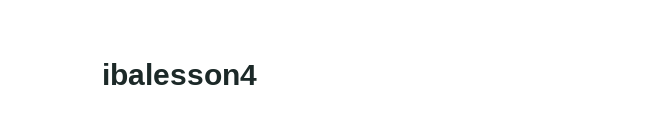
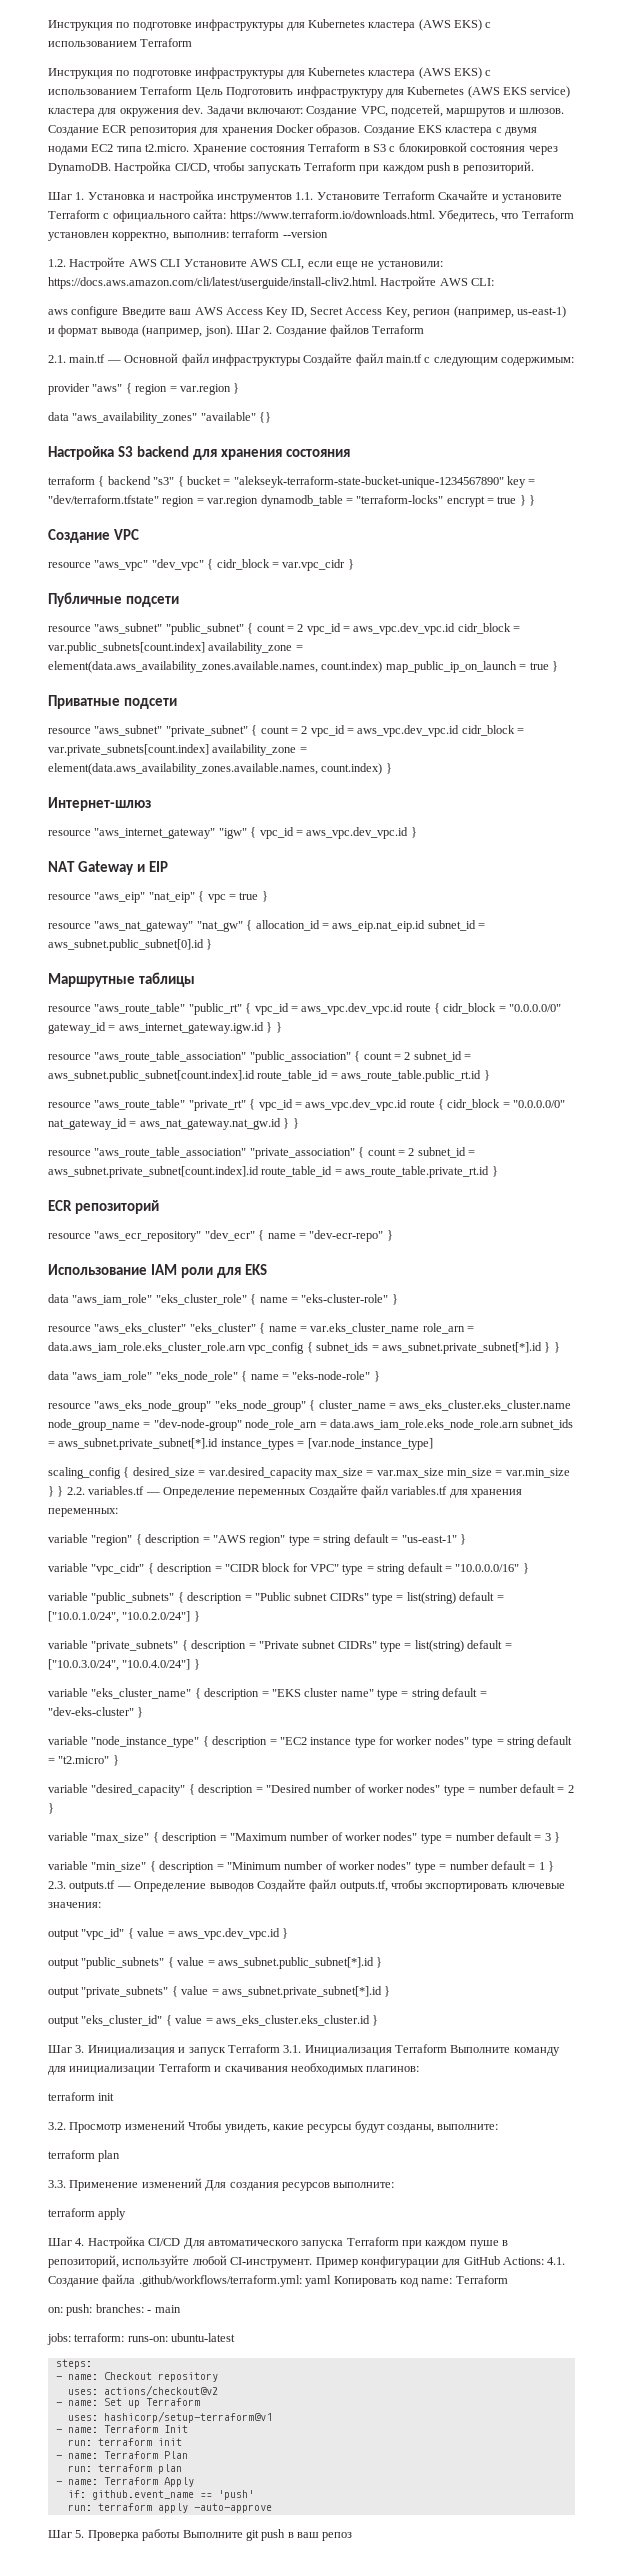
[102,63,257,85] ibalesson4 -> [48,19,492,31] [48,38,193,47] [48,67,492,79] [48,86,571,98] [48,104,565,117] [48,124,538,136] [48,142,558,155] [48,161,534,174] [48,190,563,203] [48,209,574,222] [48,229,328,241] [48,257,443,270] [48,276,495,289] [48,306,566,318] [48,324,425,337] [48,353,575,366] [48,383,240,395] [48,412,272,424] [48,446,350,460] [48,476,536,488] [48,495,536,507] [48,529,139,543] [48,559,354,571] [48,592,179,607] [48,623,521,635] [48,642,303,654] [48,661,558,673] [48,695,177,709] [48,725,525,737] [48,744,307,756] [48,763,392,775] [48,797,151,811] [48,827,417,839] [48,861,168,875] [48,891,268,903] [48,920,485,932] [48,939,213,951] [48,972,195,987] [48,1003,562,1015] [48,1022,282,1034] [48,1051,471,1063] [48,1070,490,1082] [48,1099,566,1111] [48,1118,299,1130] [48,1147,475,1159] [48,1166,498,1178] [48,1200,159,1214] [48,1230,393,1242] [48,1264,267,1278] [48,1294,398,1305] [48,1323,474,1334] [48,1342,560,1354] [48,1371,380,1382] [48,1400,572,1412] [48,1419,574,1431] [48,1438,433,1450] [48,1467,570,1479] [48,1485,523,1498] [48,1508,118,1517] [48,1534,466,1546] [48,1563,529,1575] [48,1592,504,1604] [48,1611,200,1623] [48,1640,512,1652] [48,1659,200,1671] [48,1688,487,1700] [48,1707,144,1718] [48,1736,573,1748] [48,1755,119,1766] [48,1784,574,1796] [48,1803,54,1814] [48,1832,560,1844] [48,1861,554,1873] [48,1879,565,1892] [48,1902,101,1908] [48,1928,289,1940] [48,1957,383,1969] [48,1986,391,1998] [48,2015,379,2027] [48,2044,560,2056] [48,2063,420,2075] [48,2092,115,2101] [48,2120,499,2133] [48,2150,121,2162] [48,2178,395,2191] [48,2208,127,2220] [48,2236,509,2249] [48,2255,566,2268] [48,2274,508,2287] [48,2304,181,2316] [47,2333,236,2345] [55,2359,92,2369] [55,2372,218,2382] [67,2385,218,2396] [55,2398,200,2408] [67,2411,272,2423] [55,2425,188,2433] [67,2438,182,2446] [55,2451,188,2459] [67,2464,182,2474] [55,2477,194,2487] [67,2490,254,2500] [67,2503,272,2513] [48,2529,353,2541] Инструкция по подготовке инфраструктуры для Kubernetes кластера (AWS EKS) с использованием Terraform // Инструкция по подготовке инфраструктуры для Kubernetes кластера (AWS EKS) с использованием Terraform Цель Подготовить инфраструктуру для Kubernetes (AWS EKS service) кластера для окружения dev. Задачи включают: Создание VPC, подсетей, маршрутов и шлюзов. Создание ECR репозитория для хранения Docker образов. Создание EKS кластера с двумя нодами EC2 типа t2.micro. Хранение состояния Terraform в S3 с блокировкой состояния через DynamoDB. Настройка CI/CD, чтобы запускать Terraform при каждом push в репозиторий. // Шаг 1. Установка и настройка инструментов 1.1. Установите Terraform Скачайте и установите Terraform с официального сайта: https://www.terraform.io/downloads.html. Убедитесь, что Terraform установлен корректно, выполнив: terraform --version // 1.2. Настройте AWS CLI Установите AWS CLI, если еще не установили: https://docs.aws.amazon.com/cli/latest/userguide/install-cliv2.html. Настройте AWS CLI: // aws configure Введите ваш AWS Access Key ID, Secret Access Key, регион (например, us-east-1) и формат вывода (например, json). Шаг 2. Создание файлов Terraform // 2.1. main.tf — Основной файл инфраструктуры Создайте файл main.tf с следующим содержимым: // provider "aws" { region = var.region } // data "aws_availability_zones" "available" {} // Настройка S3 backend для хранения состояния // terraform { backend "s3" { bucket = "alekseyk-terraform-state-bucket-unique-1234567890" key = "dev/terraform.tfstate" region = var.region dynamodb_table = "terraform-locks" encrypt = true } } // Создание VPC // resource "aws_vpc" "dev_vpc" { cidr_block = var.vpc_cidr } // Публичные подсети // resource "aws_subnet" "public_subnet" { count = 2 vpc_id = aws_vpc.dev_vpc.id cidr_block = var.public_subnets[count.index] availability_zone = element(data.aws_availability_zones.available.names, count.index) map_public_ip_on_launch = true } // Приватные подсети // resource "aws_subnet" "private_subnet" { count = 2 vpc_id = aws_vpc.dev_vpc.id cidr_block = var.private_subnets[count.index] availability_zone = element(data.aws_availability_zones.available.names, count.index) } // Интернет-шлюз // resource "aws_internet_gateway" "igw" { vpc_id = aws_vpc.dev_vpc.id } // NAT Gateway и EIP // resource "aws_eip" "nat_eip" { vpc = true } // resource "aws_nat_gateway" "nat_gw" { allocation_id = aws_eip.nat_eip.id subnet_id = aws_subnet.public_subnet[0].id } // Маршрутные таблицы // resource "aws_route_table" "public_rt" { vpc_id = aws_vpc.dev_vpc.id route { cidr_block = "0.0.0.0/0" gateway_id = aws_internet_gateway.igw.id } } // resource "aws_route_table_association" "public_association" { count = 2 subnet_id = aws_subnet.public_subnet[count.index].id route_table_id = aws_route_table.public_rt.id } // resource "aws_route_table" "private_rt" { vpc_id = aws_vpc.dev_vpc.id route { cidr_block = "0.0.0.0/0" nat_gateway_id = aws_nat_gateway.nat_gw.id } } // resource "aws_route_table_association" "private_association" { count = 2 subnet_id = aws_subnet.private_subnet[count.index].id route_table_id = aws_route_table.private_rt.id } // ECR репозиторий // resource "aws_ecr_repository" "dev_ecr" { name = "dev-ecr-repo" } // Использование IAM роли для EKS // data "aws_iam_role" "eks_cluster_role" { name = "eks-cluster-role" } // resource "aws_eks_cluster" "eks_cluster" { name = var.eks_cluster_name role_arn = data.aws_iam_role.eks_cluster_role.arn vpc_config { subnet_ids = aws_subnet.private_subnet[*].id } } // data "aws_iam_role" "eks_node_role" { name = "eks-node-role" } // resource "aws_eks_node_group" "eks_node_group" { cluster_name = aws_eks_cluster.eks_cluster.name node_group_name = "dev-node-group" node_role_arn = data.aws_iam_role.eks_node_role.arn subnet_ids = aws_subnet.private_subnet[*].id instance_types = [var.node_instance_type] // scaling_config { desired_size = var.desired_capacity max_size = var.max_size min_size = var.min_size } } 2.2. variables.tf — Определение переменных Создайте файл variables.tf для хранения переменных: // variable "region" { description = "AWS region" type = string default = "us-east-1" } // variable "vpc_cidr" { description = "CIDR block for VPC" type = string default = "10.0.0.0/16" } // variable "public_subnets" { description = "Public subnet CIDRs" type = list(string) default = ["10.0.1.0/24", "10.0.2.0/24"] } // variable "private_subnets" { description = "Private subnet CIDRs" type = list(string) default = ["10.0.3.0/24", "10.0.4.0/24"] } // variable "eks_cluster_name" { description = "EKS cluster name" type = string default = "dev-eks-cluster" } // variable "node_instance_type" { description = "EC2 instance type for worker nodes" type = string default = "t2.micro" } // variable "desired_capacity" { description = "Desired number of worker nodes" type = number default = 2 } // variable "max_size" { description = "Maximum number of worker nodes" type = number default = 3 } // variable "min_size" { description = "Minimum number of worker nodes" type = number default = 1 } 2.3. outputs.tf — Определение выводов Создайте файл outputs.tf, чтобы экспортировать ключевые значения: // output "vpc_id" { value = aws_vpc.dev_vpc.id } // output "public_subnets" { value = aws_subnet.public_subnet[*].id } // output "private_subnets" { value = aws_subnet.private_subnet[*].id } // output "eks_cluster_id" { value = aws_eks_cluster.eks_cluster.id } // Шаг 3. Инициализация и запуск Terraform 3.1. Инициализация Terraform Выполните команду для инициализации Terraform и скачивания необходимых плагинов: // terraform init // 3.2. Просмотр изменений Чтобы увидеть, какие ресурсы будут созданы, выполните: // terraform plan // 3.3. Применение изменений Для создания ресурсов выполните: // terraform apply // Шаг 4. Настройка CI/CD Для автоматического запуска Terraform при каждом пуше в репозиторий, используйте любой CI-инструмент. Пример конфигурации для GitHub Actions: 4.1. Создание файла .github/workflows/terraform.yml: yaml Копировать код name: Terraform // on: push: branches: - main // jobs: terraform: runs-on: ubuntu-latest // steps: // - name: Checkout repository // uses: actions/checkout@v2 // - name: Set up Terraform // uses: hashicorp/setup-terraform@v1 // - name: Terraform Init // run: terraform init // - name: Terraform Plan // run: terraform plan // - name: Terraform Apply // if: github.event_name == 'push' // run: terraform apply -auto-approve // Шаг 5. Проверка работы Выполните git push в ваш репоз

